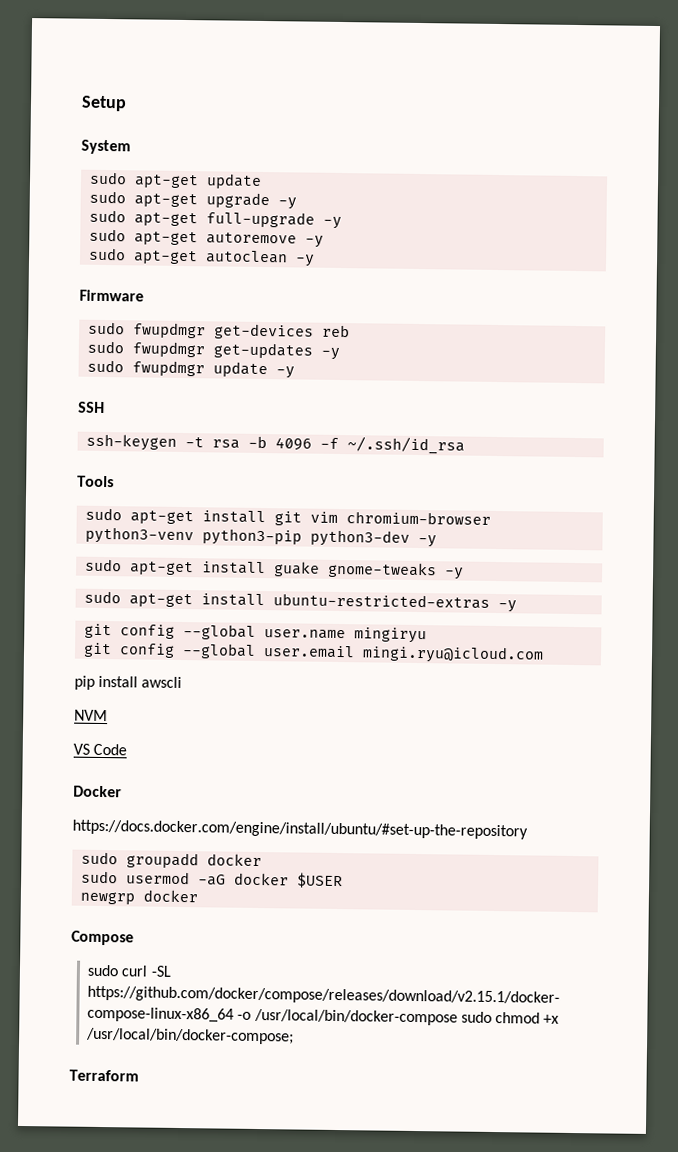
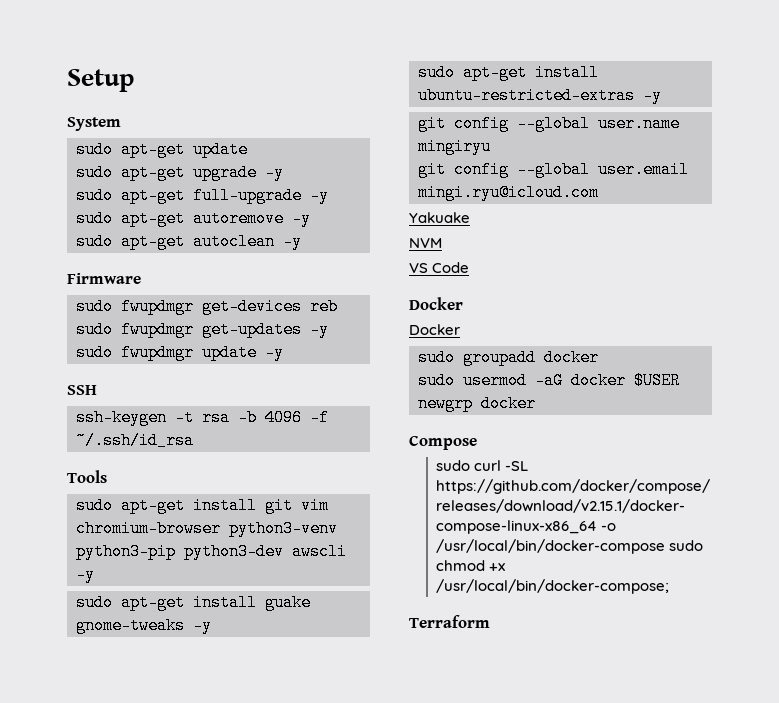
(411, 538) none -> [292,543,347,560] awscli
[74,675,183,690] pip install awscli -> [409,212,470,223] Yakuake
[72,819,528,840] https://docs.docker.com/engine/install/ubuntu/#set-up-the-repository -> [409,324,460,335] Docker

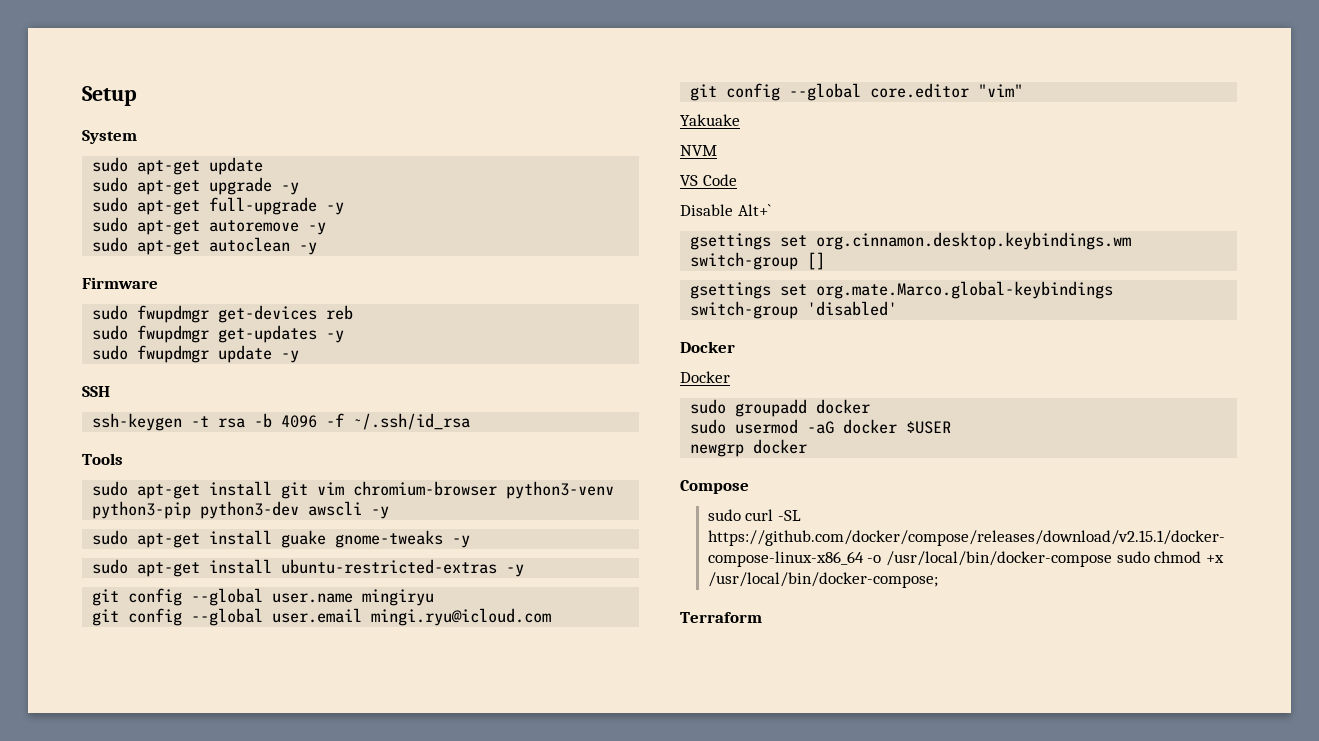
(599, 192) none -> [690,83,1024,101] // git config --global core.editor "vim"
(470, 267) none -> [680,204,771,216] [690,232,1132,250] [690,252,826,270] [690,281,1114,299] [690,301,898,319] // Disable Alt+` // gsettings set org.cinnamon.desktop.keybindings.wm switch-group [] // gsettings set org.mate.Marco.global-keybindings switch-group 'disabled'

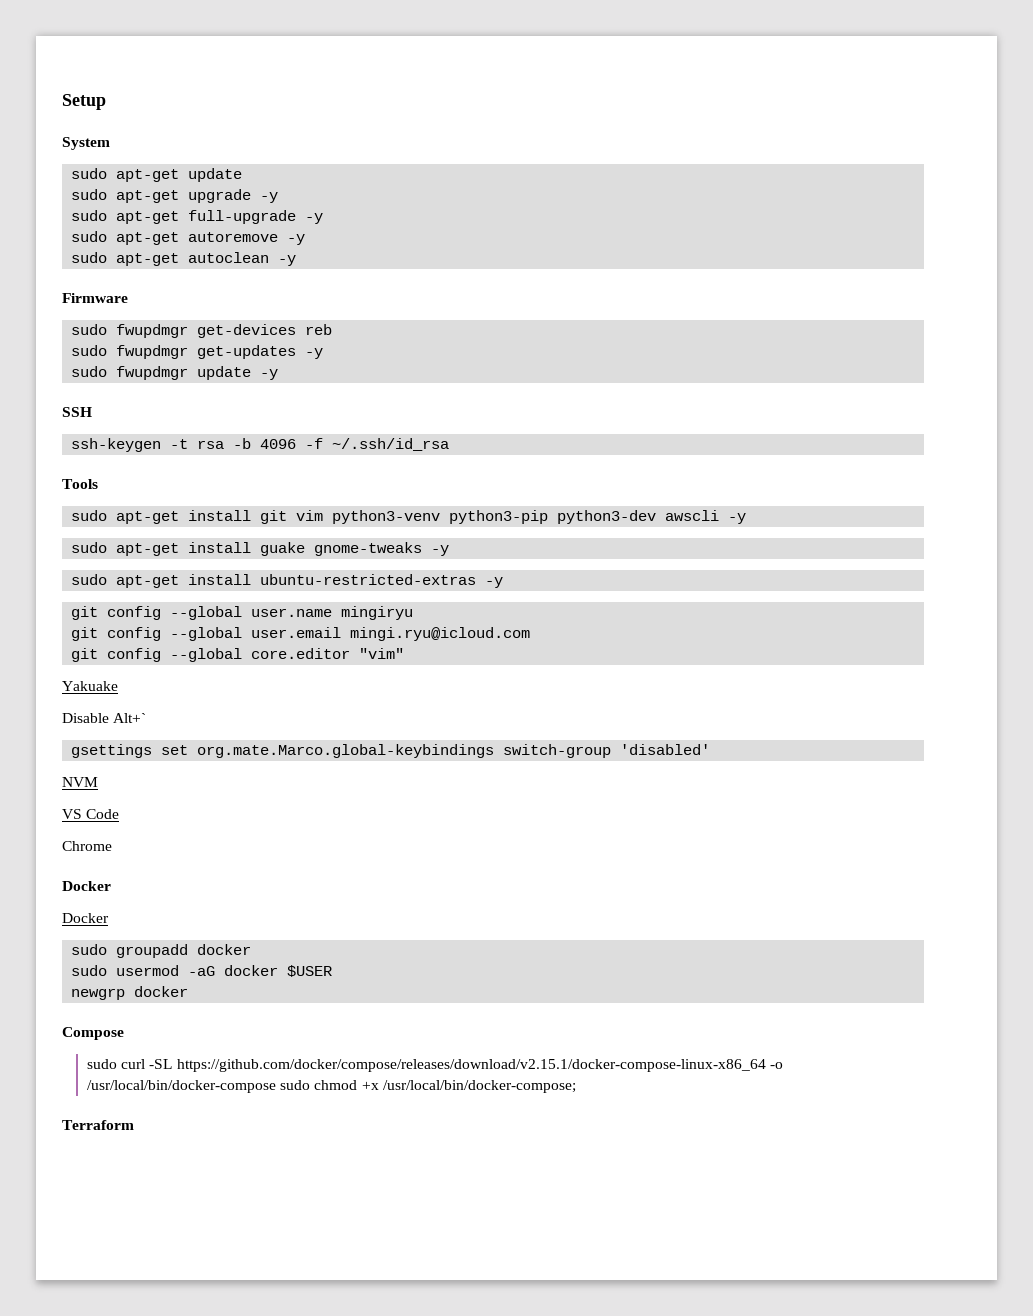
[353,481,498,496] chromium-browser -> (324, 515) none
[680,145,717,156] [680,174,737,186] // NVM // VS Code -> (118, 686) none
[690,232,1132,250] [690,252,826,270] // gsettings set org.cinnamon.desktop.keybindings.wm switch-group [] -> (147, 718) none
(898, 308) none -> [62,777,98,787] [62,809,120,819] [62,841,112,851] // NVM // VS Code // Chrome

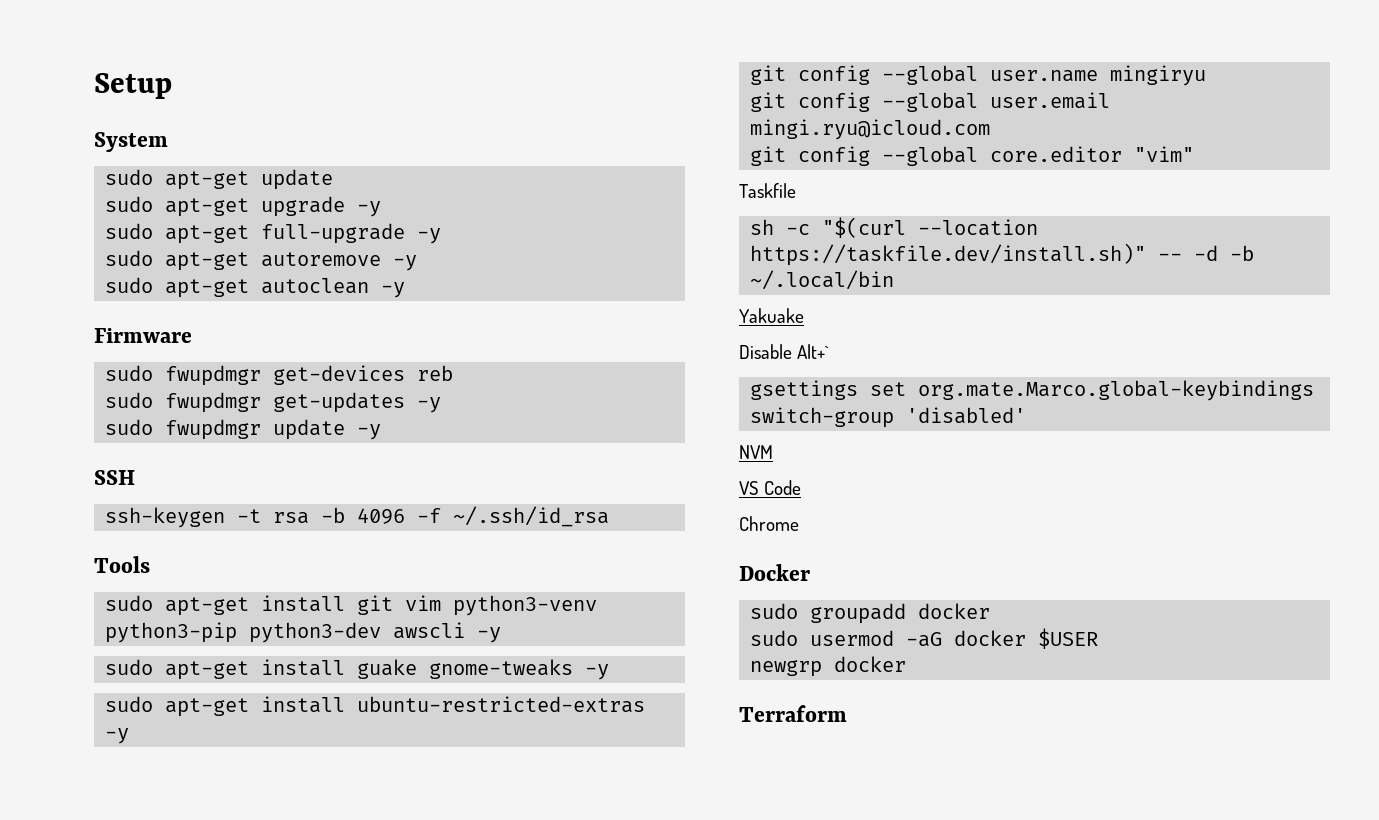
(405, 653) none -> [739,183,796,198] [750,217,1039,238] [750,243,1255,266] [750,270,895,290] // Taskfile // sh -c "$(curl --location https://taskfile.dev/install.sh)" -- -d -b ~/.local/bin
[62,913,109,923] // Docker -> (810, 572) none
[62,1027,124,1040] [86,1059,783,1072] [86,1080,576,1093] // Compose // sudo curl -SL https://github.com/docker/compose/releases/download/v2.15.1/docker-compose-linux-x86_64 -o /usr/local/bin/docker-compose sudo chmod +x /usr/local/bin/docker-compose; -> (907, 664) none

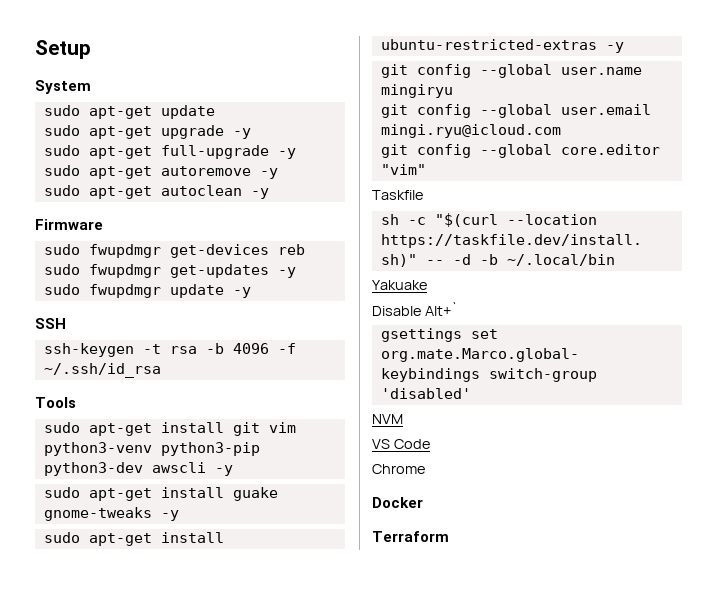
[750,603,991,624] [750,628,1099,649] [750,656,907,677] // sudo groupadd docker // sudo usermod -aG docker $USER // newgrp docker -> (423, 502) none

